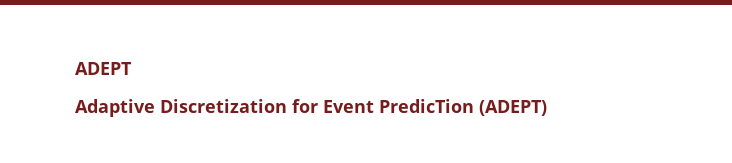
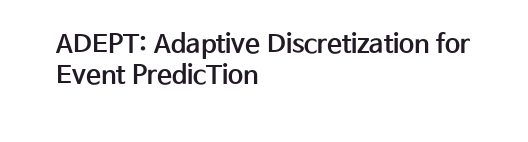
[75,62,132,75] ADEPT // -> [55,33,147,53] ADEPT:
[479,100,547,116] (ADEPT) -> (258, 74) none

